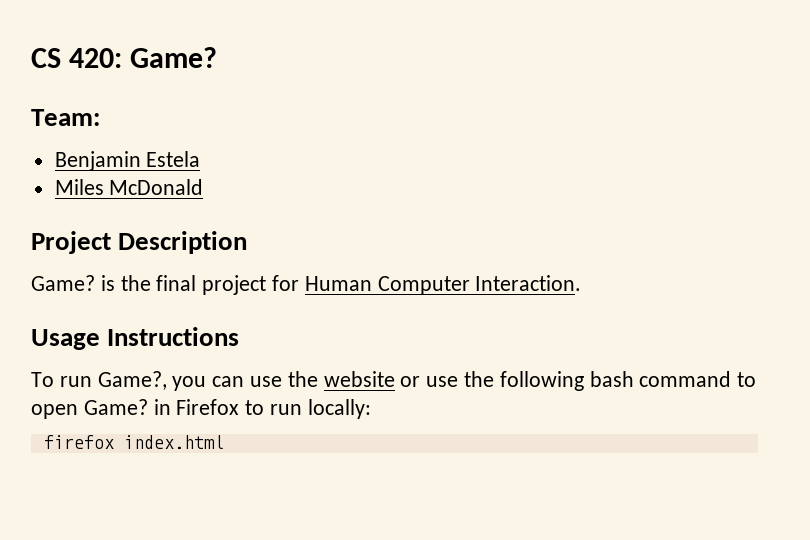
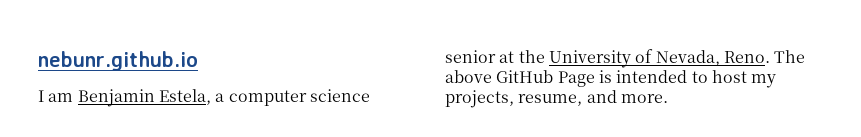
[31,47,218,68] [31,109,100,126] [54,151,201,171] [54,179,204,195] [31,231,248,254] [31,275,582,295] [31,327,240,350] [31,371,757,391] [31,399,371,419] [43,435,224,449] CS 420: Game? // Team: // Benjamin Estela // Miles McDonald // Project Description // Game? is the final project for Human Computer Interaction. // Usage Instructions // To run Game?, you can use the website or use the following bash command to open Game? in Firefox to run locally: // firefox index.html -> [38,51,198,71] [38,89,370,107] [445,49,806,68] [445,70,777,88] [445,90,668,108] nebunr.github.io // I am Benjamin Estela, a computer science senior at the University of Nevada, Reno. The above GitHub Page is intended to host my projects, resume, and more.

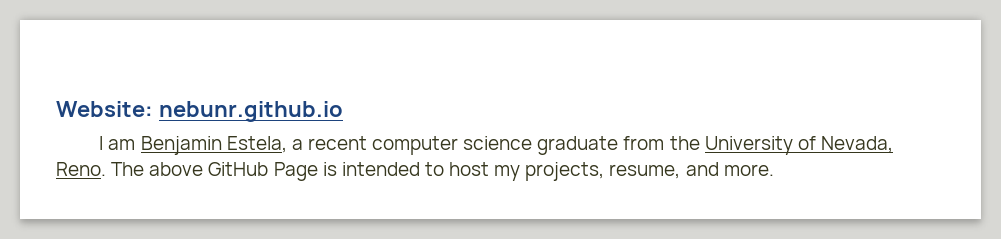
(38, 61) none -> [56,101,153,117] Website:
(225, 97) none -> [307,136,367,150] recent
[445,50,515,63] senior at -> [537,136,665,155] graduate from

